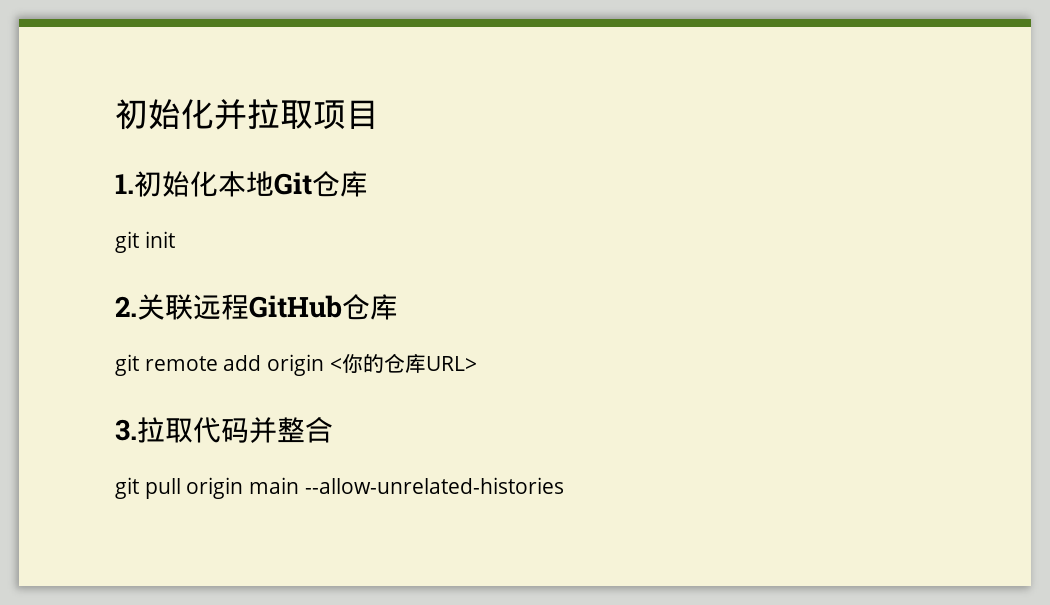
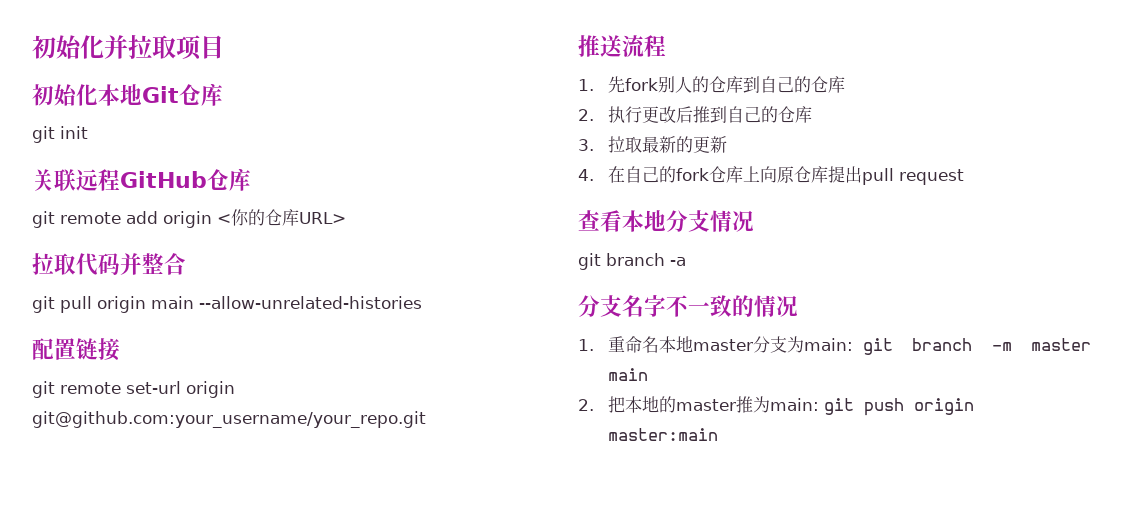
[115,174,134,194] 1. -> (224, 47) none
[115,296,137,317] 2. -> (88, 132) none
[115,419,137,441] 3. -> (346, 218) none
(564, 485) none -> [32,338,120,361] [32,381,235,398] [32,411,426,428] [578,35,666,57] [578,76,845,93] [578,106,812,123] [578,136,727,153] [578,166,964,185] [578,210,754,232] [578,253,686,270] [578,295,798,317] [578,336,1091,355] [607,368,648,381] [578,396,974,416] [607,428,718,441] // 配置链接 // git remote set-url origin git@github.com:your_username/your_repo.git // 推送流程 // 1.先fork别人的仓库到自己的仓库 // 2.执行更改后推到自己的仓库 // 3.拉取最新的更新 // 4.在自己的fork仓库上向原仓库提出pull request // 查看本地分支情况 // git branch -a // 分支名字不一致的情况 // 1.重命名本地master分支为main: git branch -m master main // 2.把本地的master推为main: git push origin master:main

